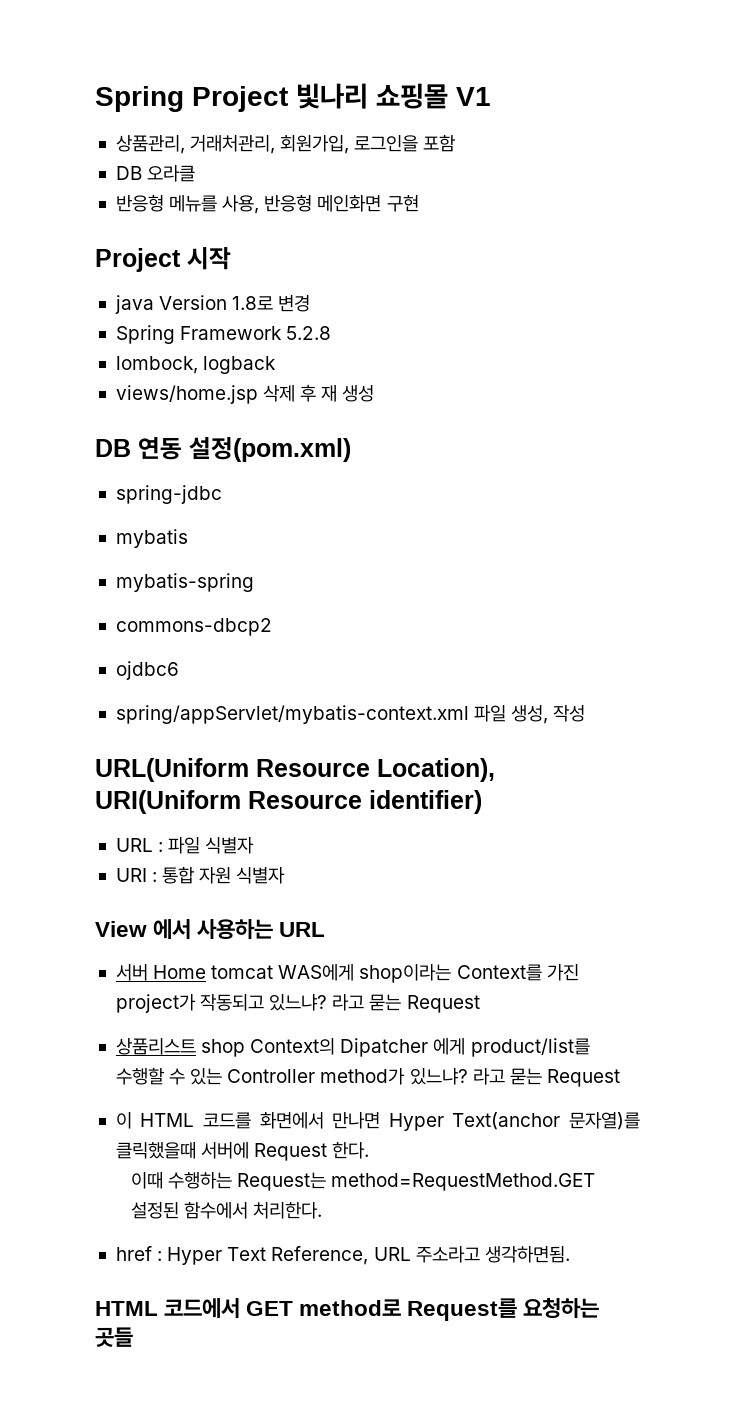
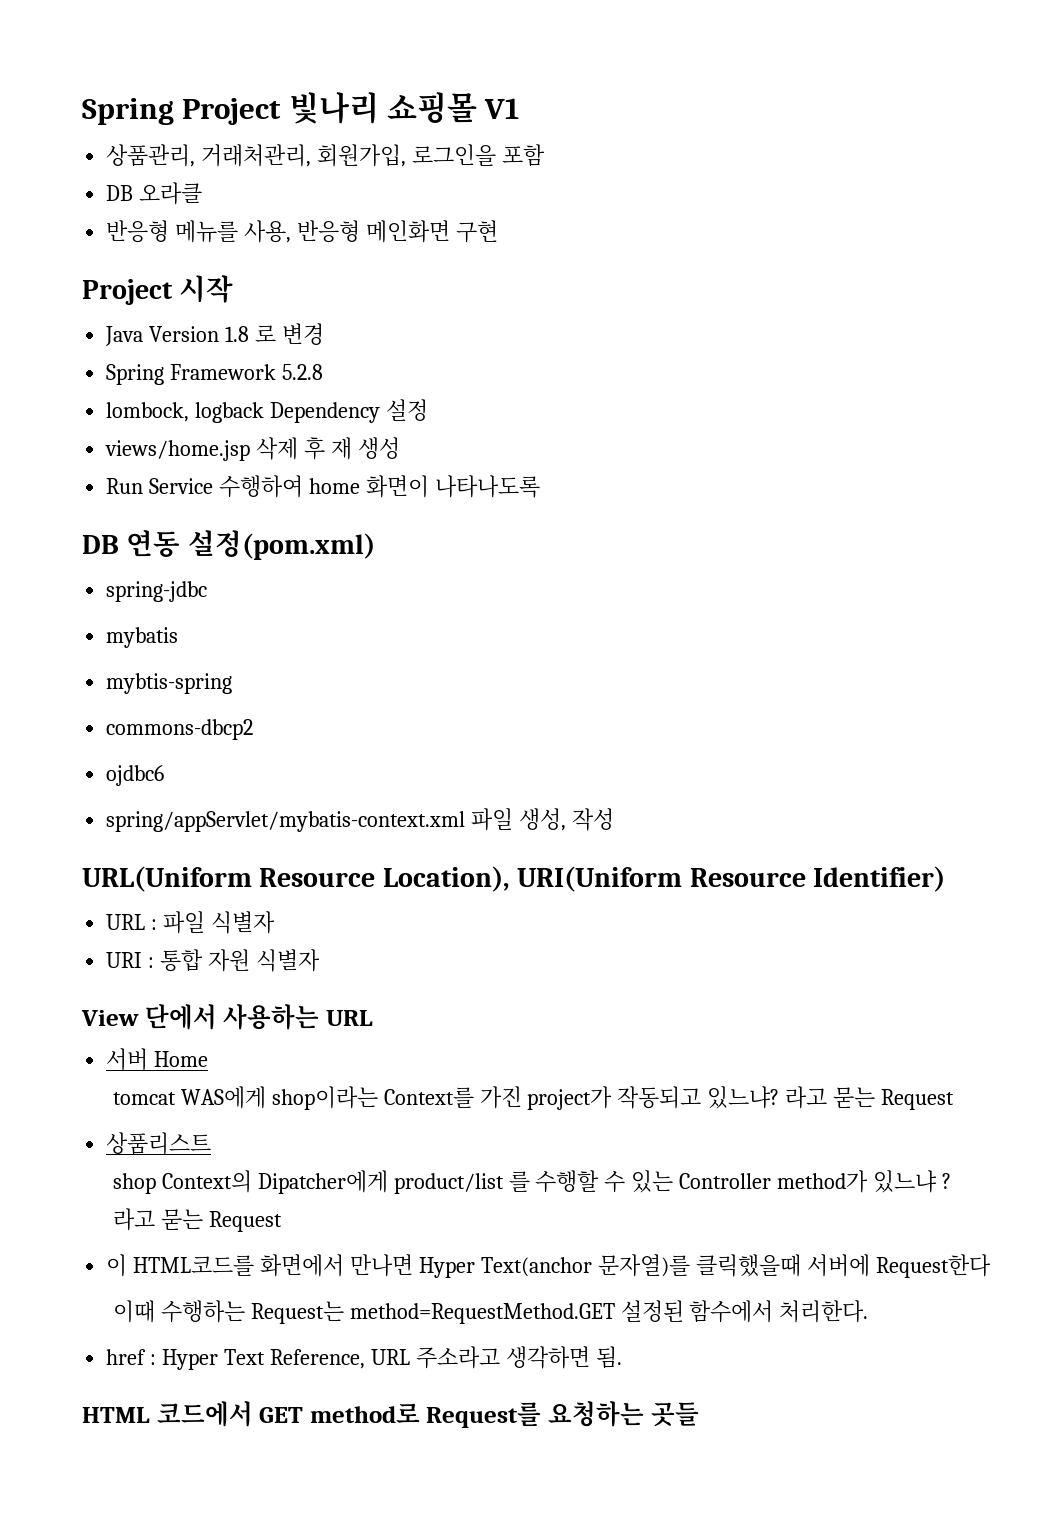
[114,295,274,314] java Version 1.8로 -> [105,325,277,346] Java Version 1.8 로
(277, 365) none -> [270,399,429,423] Dependency 설정
(375, 393) none -> [106,475,540,498] // Run Service 수행하여 home 화면이 나타나도록
[115,573,254,592] mybatis-spring -> [106,673,233,694] mybtis-spring
[369,790,482,814] identifier) -> [813,866,946,892] Identifier)
[153,919,192,940] 에서 -> [144,1004,217,1030] 단에서
(207, 972) none -> (209, 1059) //
(196, 1046) none -> (212, 1143) //
[340,1038,590,1057] Dipatcher 에게 product/list를 -> [257,1170,530,1194] Dipatcher에게 product/list 를
[409,1068,468,1085] 있느냐? -> [873,1170,952,1193] 있느냐 ? //
[140,1112,252,1129] HTML 코드를 -> [133,1255,255,1276] HTML코드를
[254,1142,370,1161] Request 한다. -> [875,1254,991,1278] Request한다
[484,1246,570,1263] 생각하면됨. -> [505,1346,622,1369] 생각하면 됨.

